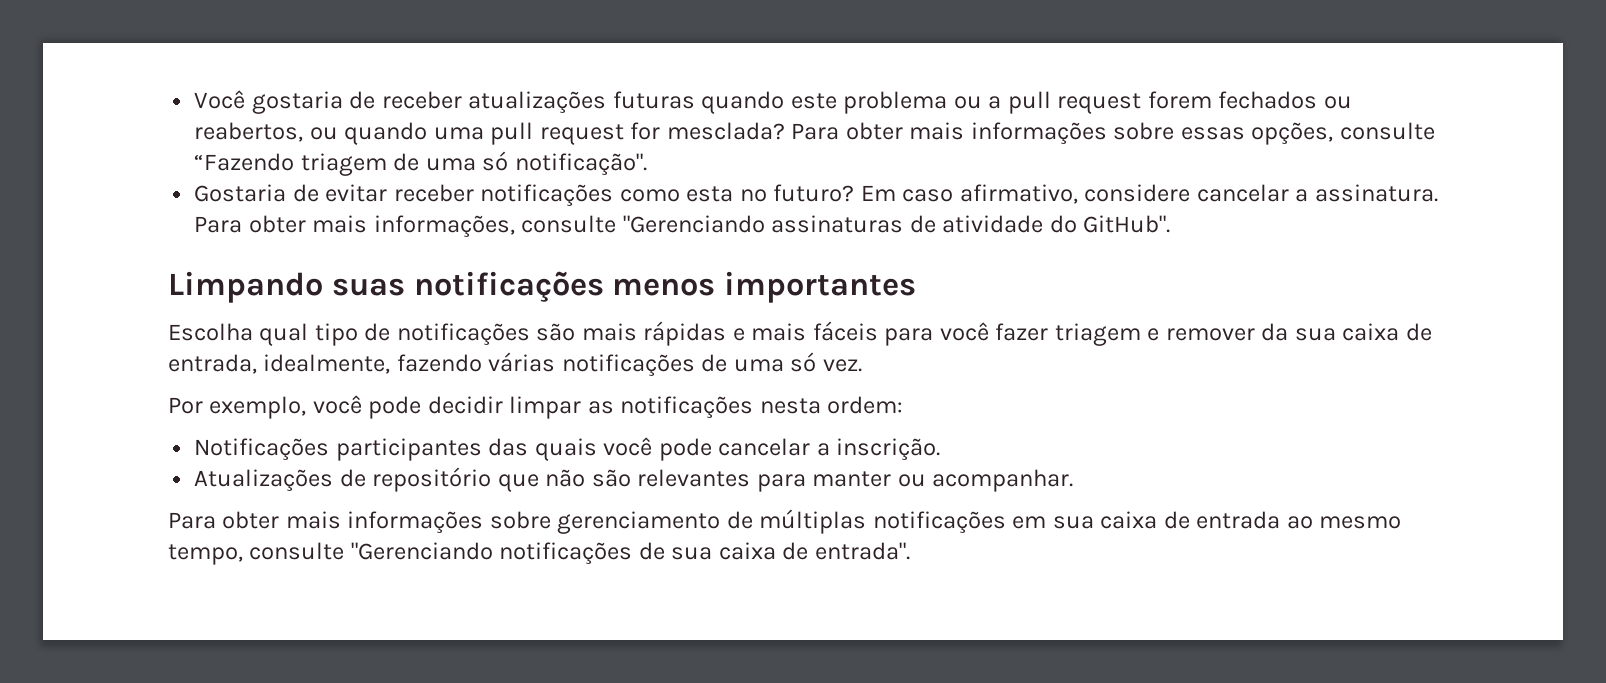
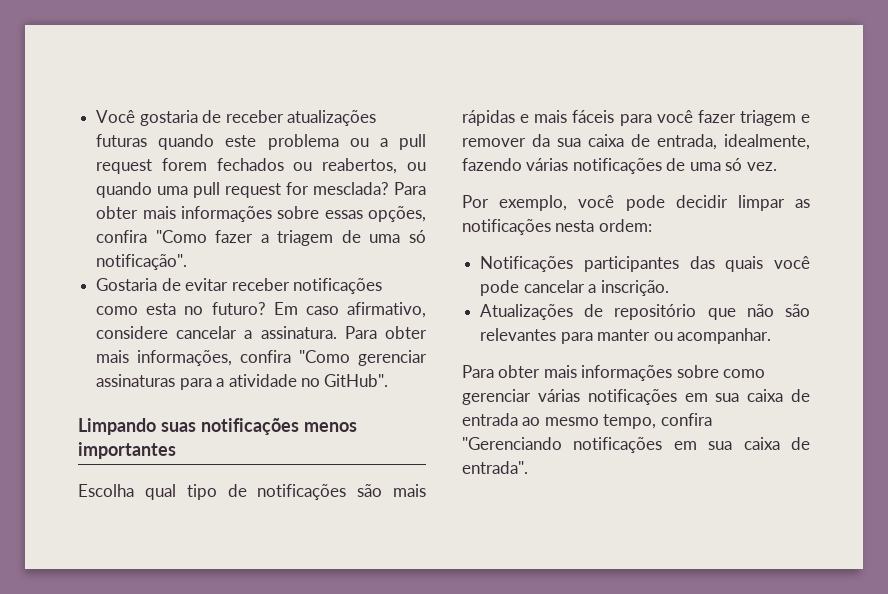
[1339,122,1435,140] [194,153,295,171] consulte “Fazendo -> [96,230,269,243] confira "Como fazer a
[521,215,1077,233] consulte "Gerenciando assinaturas de atividade do -> [240,350,428,366] [96,374,320,390] confira "Como gerenciar assinaturas para a atividade no
[557,509,867,534] gerenciamento de múltiplas -> [723,369,766,378] [462,389,580,405] como gerenciar várias
[249,542,345,560] consulte -> [660,413,712,426] confira
[638,542,665,560] de -> [673,441,697,450] em

